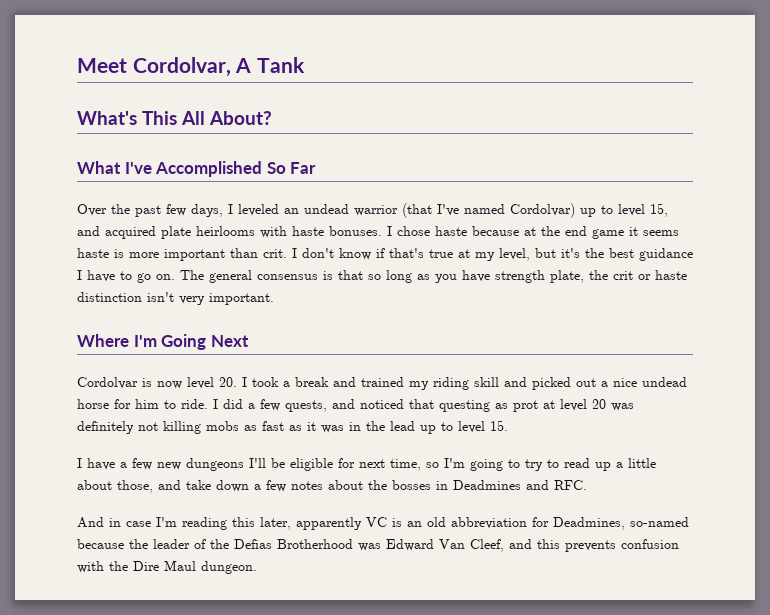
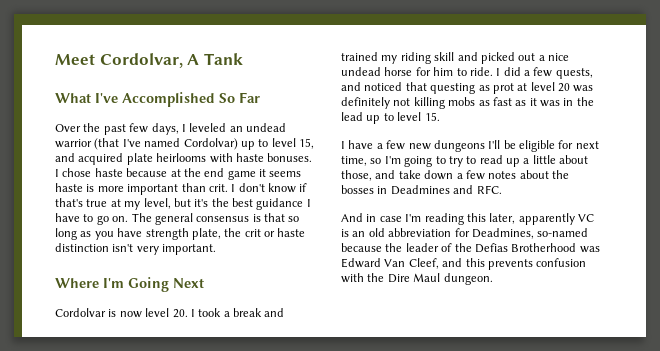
[77,111,273,125] // What's This All About? -> (243, 59) none

